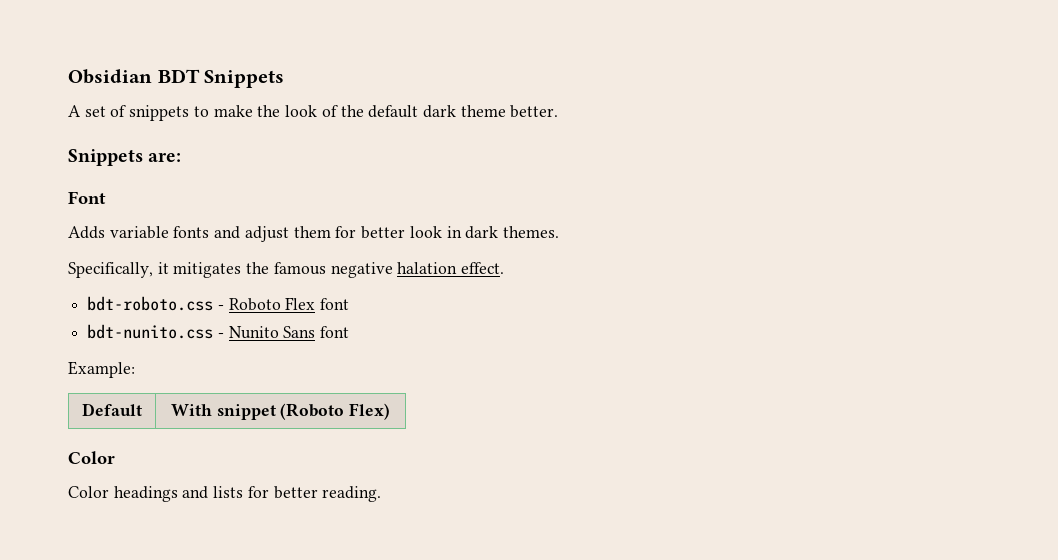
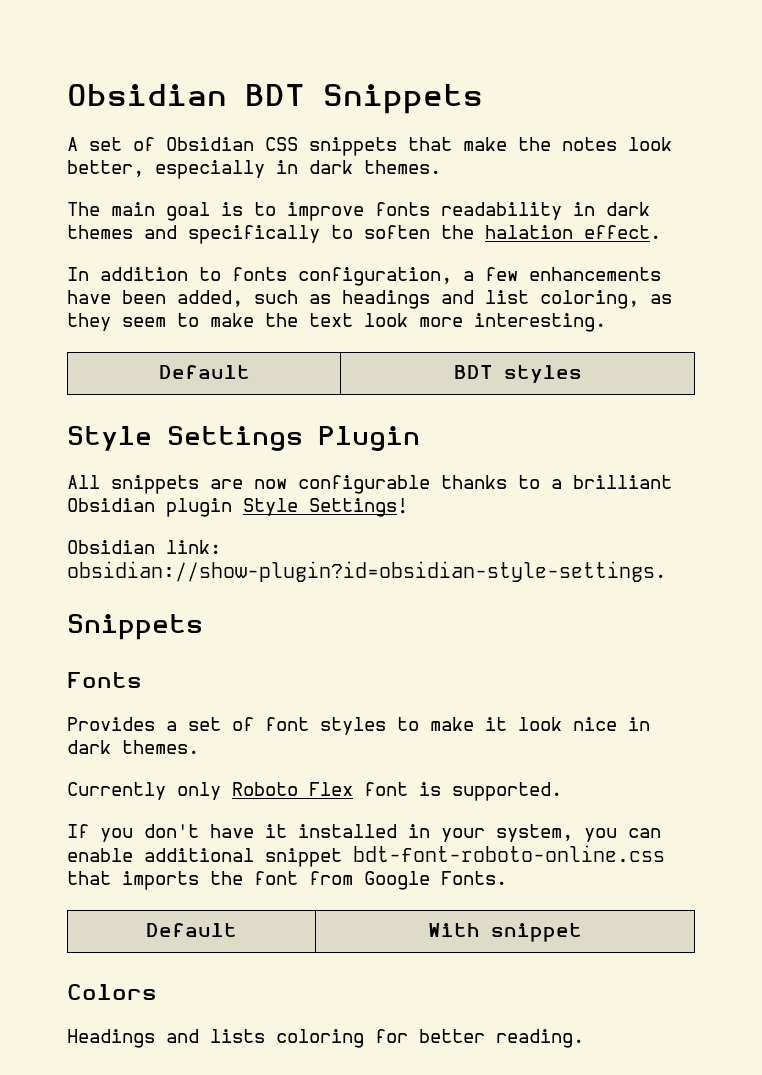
[129,105,559,121] [68,149,182,166] [68,191,106,204] [68,226,559,242] [68,262,505,278] [87,296,350,311] [87,324,350,339] [68,361,135,378] [82,403,142,416] [170,403,391,420] [68,451,115,464] [68,486,178,502] snippets to make the look of the default dark theme better. // Snippets are: // Font // Adds variable fonts and adjust them for better look in dark themes. // Specifically, it mitigates the famous negative halation effect. // bdt-roboto.css - Roboto Flex font // bdt-nunito.css - Nunito Sans font // Example: // Default | With snippet (Roboto Flex) // Color // Color headings -> [166,137,672,156] [67,160,441,179] [67,202,650,221] [67,225,661,244] [67,267,661,286] [67,290,672,309] [67,313,606,332] [158,365,250,379] [453,365,582,383] [67,426,420,451] [67,475,672,494] [67,498,408,517] [67,540,221,554] [67,561,666,582] [67,614,203,640] [67,672,142,688] [67,717,650,735] [67,740,199,754] [67,782,562,801] [67,824,661,842] [67,845,665,867] [67,871,507,890] [146,923,237,937] [428,923,582,942] [67,984,157,1000] [67,1029,155,1048] Obsidian CSS snippets that make the notes look better, especially in dark themes. // The main goal is to improve fonts readability in dark themes and specifically to soften the halation effect. // In addition to fonts configuration, a few enhancements have been added, such as headings and list coloring, as they seem to make the text look more interesting. // Default | BDT styles // Style Settings Plugin // All snippets are now configurable thanks to a brilliant Obsidian plugin Style Settings! // Obsidian link: obsidian://show-plugin?id=obsidian-style-settings. // Snippets // Fonts // Provides a set of font styles to make it look nice in dark themes. // Currently only Roboto Flex font is supported. // If you don't have it installed in your system, you can enable additional snippet bdt-font-roboto-online.css that imports the font from Google Fonts. // Default | With snippet // Colors // Headings
(244, 492) none -> [276,1029,364,1048] coloring

